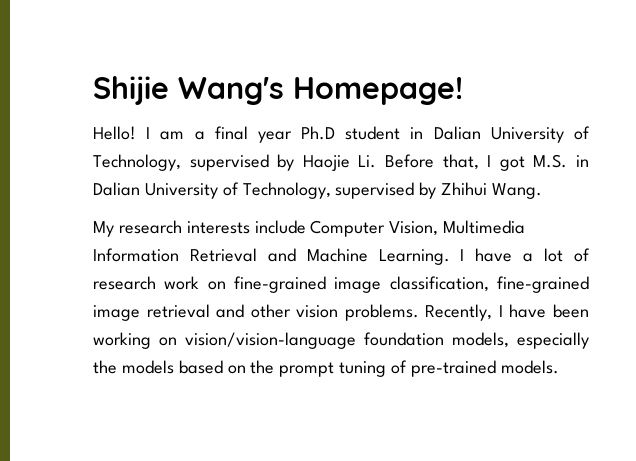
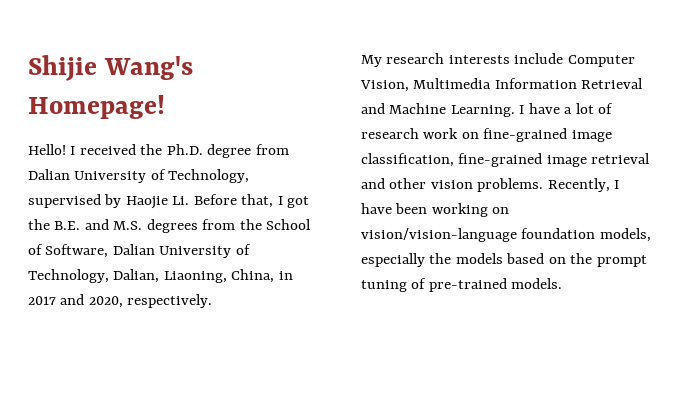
[160,126,424,143] am a final year Ph.D student in -> [79,144,289,158] received the Ph.D. degree from
[533,154,590,168] [93,182,543,199] M.S. in Dalian University of Technology, supervised by Zhihui Wang. -> [28,219,312,233] [28,244,251,258] [28,269,293,283] [28,294,213,308] the B.E. and M.S. degrees from the School of Software, Dalian University of Technology, Dalian, Liaoning, China, in 2017 and 2020, respectively.

